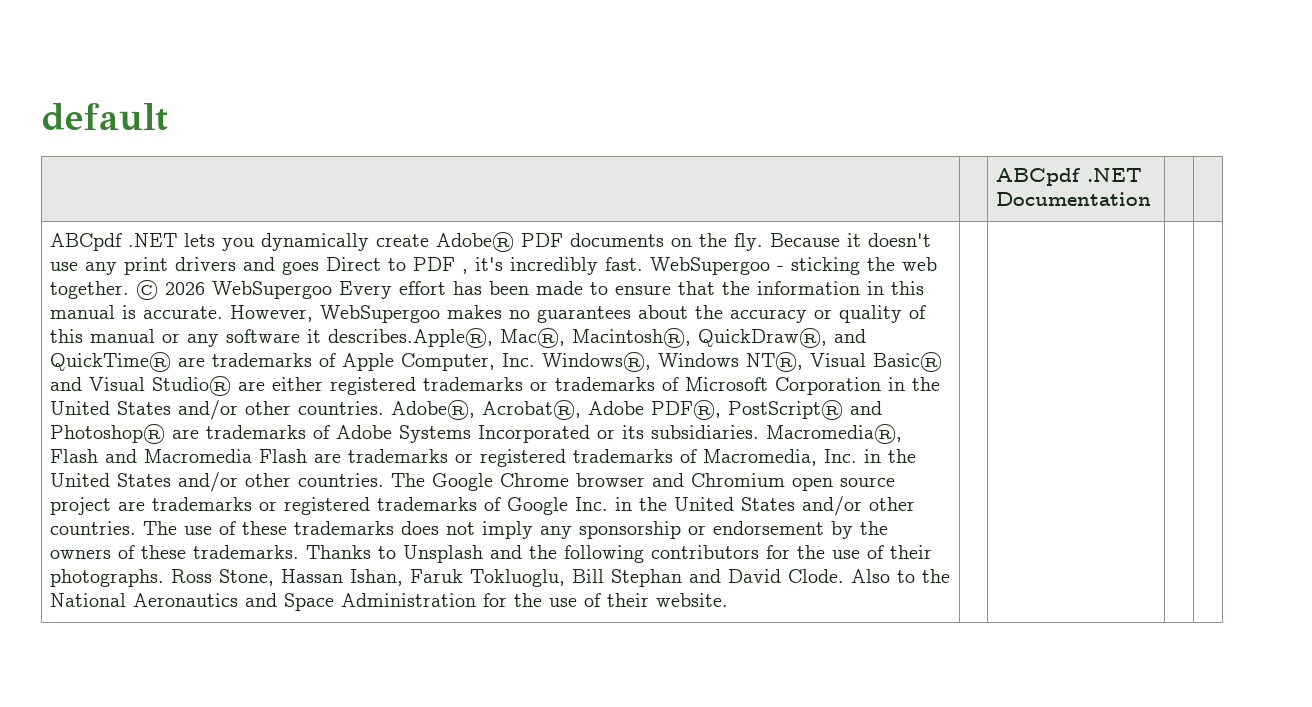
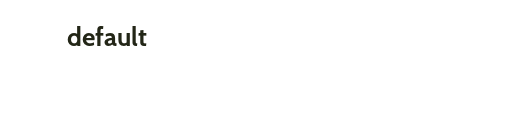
[995,168,1142,186] [995,192,1151,206] [49,232,931,252] [49,257,937,275] [49,280,924,300] [49,305,926,323] [49,328,866,348] [49,352,942,372] [49,376,940,396] [49,400,882,420] [49,424,902,444] [49,449,916,467] [49,472,895,492] [49,496,915,516] [49,521,888,539] [49,545,932,563] [49,569,950,587] [49,593,728,611] // | | ABCpdf .NET Documentation | | // ABCpdf .NET lets you dynamically create Adobe® PDF documents on the fly. Because it doesn't use any print drivers and goes Direct to PDF , it's incredibly fast. WebSupergoo - sticking the web together. © 2026 WebSupergoo Every effort has been made to ensure that the information in this manual is accurate. However, WebSupergoo makes no guarantees about the accuracy or quality of this manual or any software it describes.Apple®, Mac®, Macintosh®, QuickDraw®, and QuickTime® are trademarks of Apple Computer, Inc. Windows®, Windows NT®, Visual Basic® and Visual Studio® are either registered trademarks or trademarks of Microsoft Corporation in the United States and/or other countries. Adobe®, Acrobat®, Adobe PDF®, PostScript® and Photoshop® are trademarks of Adobe Systems Incorporated or its subsidiaries. Macromedia®, Flash and Macromedia Flash are trademarks or registered trademarks of Macromedia, Inc. in the United States and/or other countries. The Google Chrome browser and Chromium open source project are trademarks or registered trademarks of Google Inc. in the United States and/or other countries. The use of these trademarks does not imply any sponsorship or endorsement by the owners of these trademarks. Thanks to Unsplash and the following contributors for the use of their photographs. Ross Stone, Hassan Ishan, Faruk Tokluoglu, Bill Stephan and David Clode. Also to the National Aeronautics and Space Administration for the use of their website. | | | | -> (147, 36) none

